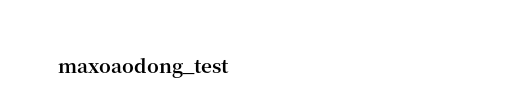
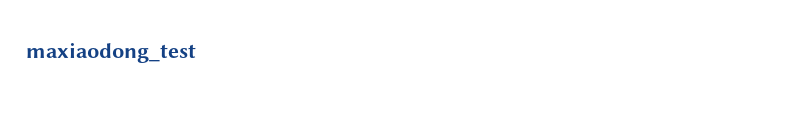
[58,57,229,78] maxoaodong_test -> [26,42,196,63] maxiaodong_test

